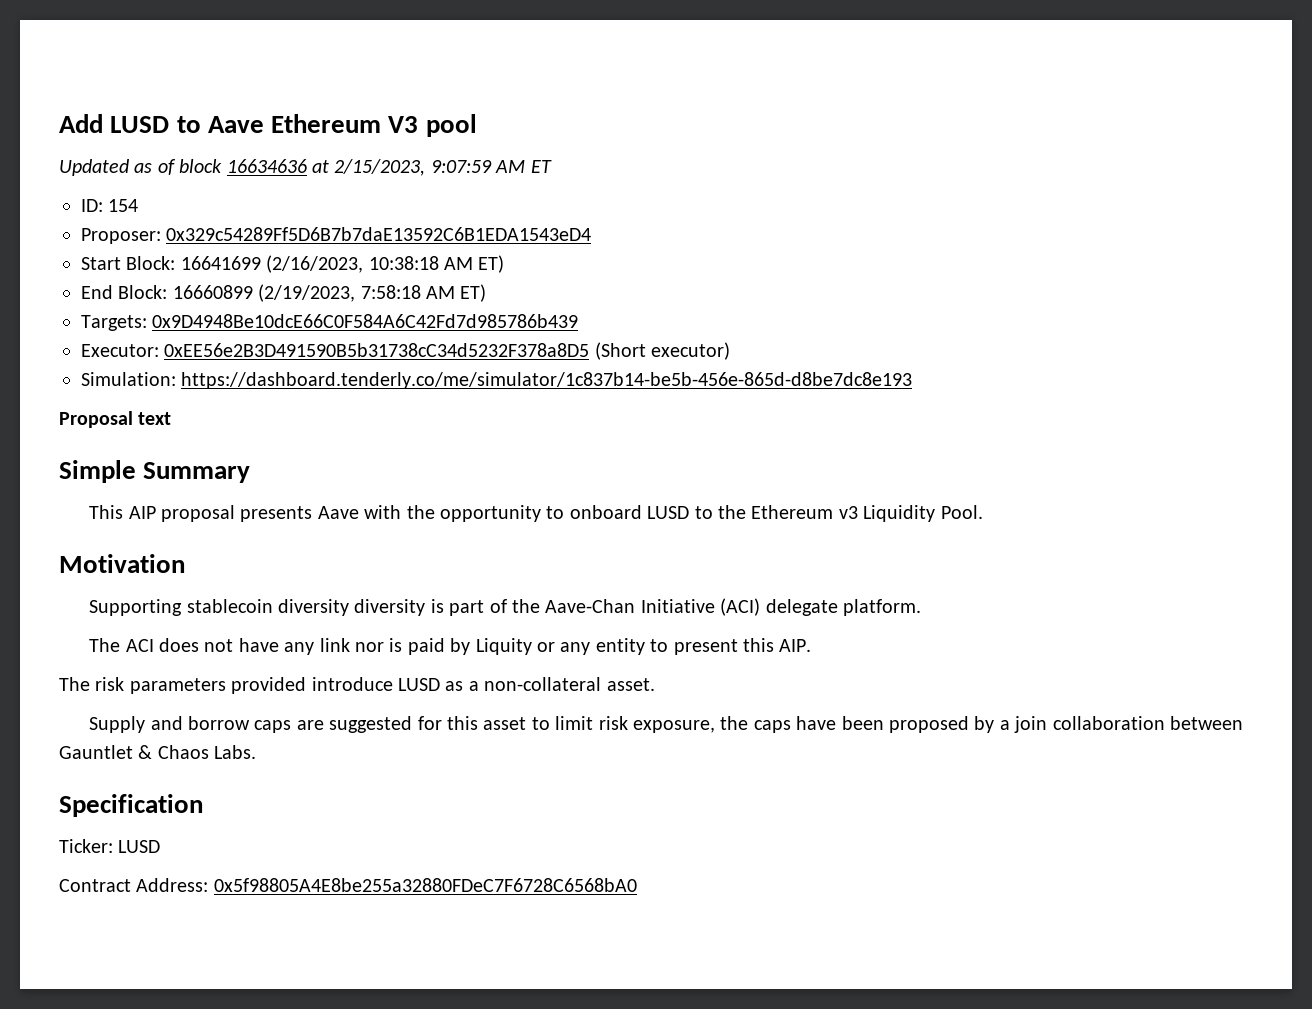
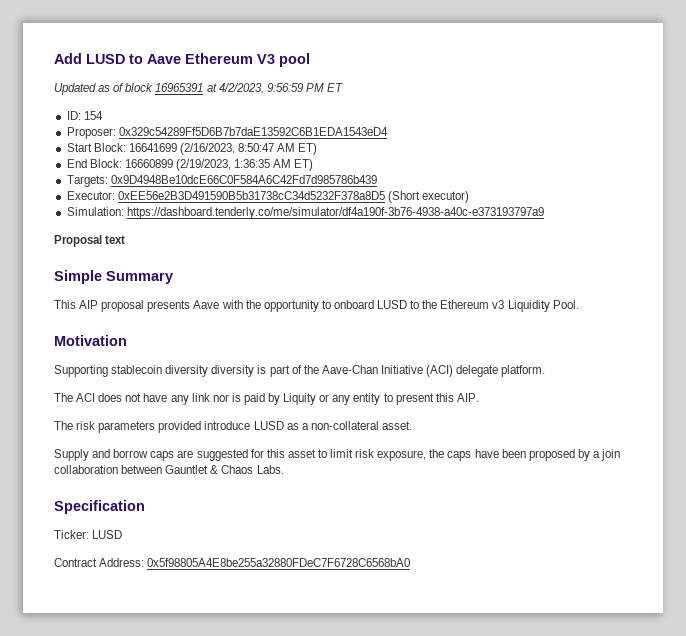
[226,159,526,176] 16634636 at 2/15/2023, 9:07:59 AM -> [155,83,324,94] 16965391 at 4/2/2023, 9:56:59 PM
[368,256,439,270] 10:38:18 -> [238,143,275,152] 8:50:47
[360,285,421,299] 7:58:18 -> [234,159,271,168] 1:36:35
[181,372,913,389] https://dashboard.tenderly.co/me/simulator/1c837b14-be5b-456e-865d-d8be7dc8e193 -> [126,207,544,219] https://dashboard.tenderly.co/me/simulator/df4a190f-3b76-4938-a40c-e373193797a9

